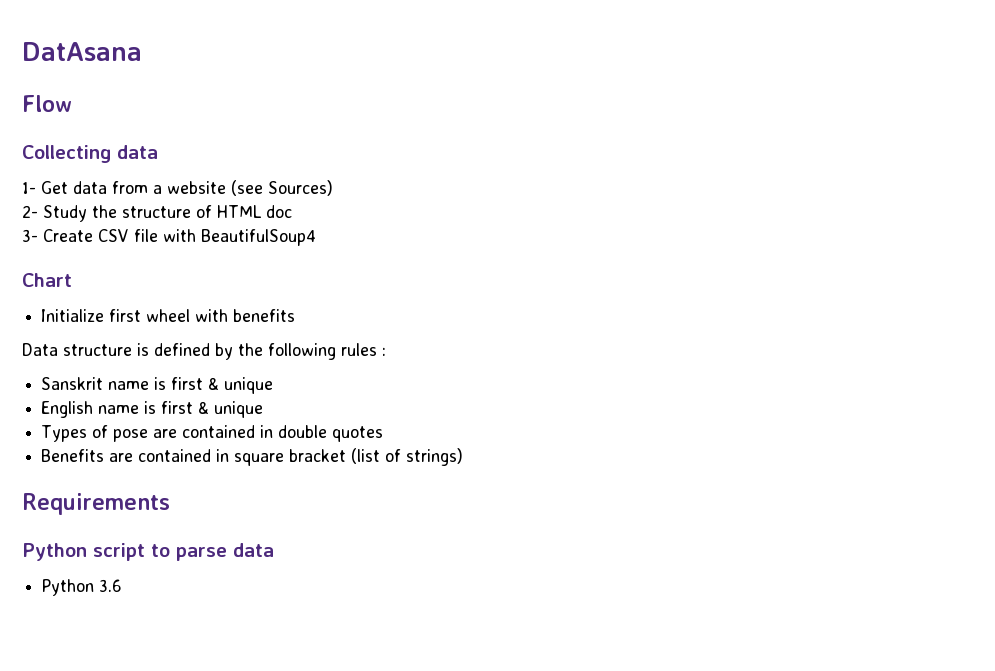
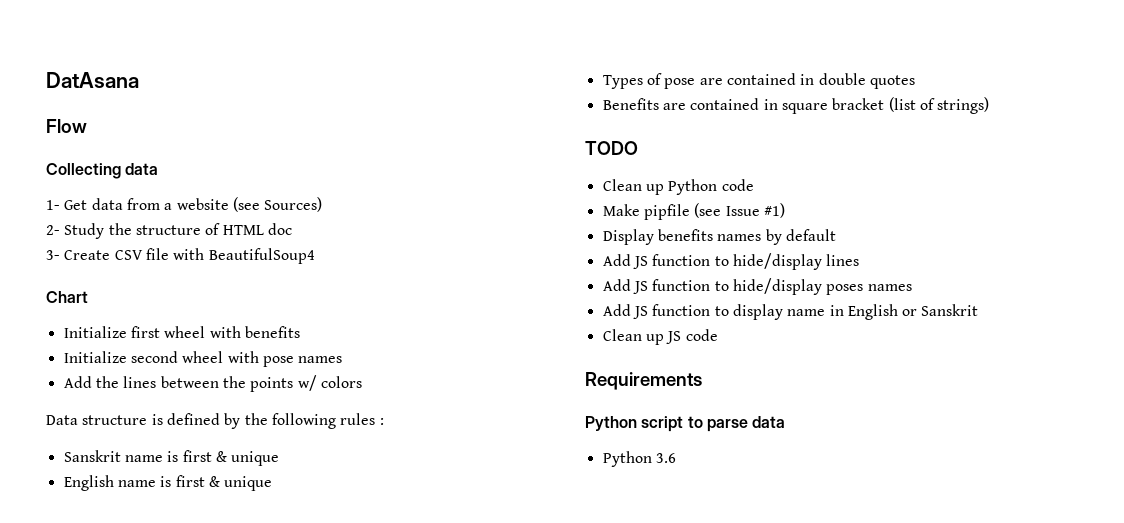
(296, 315) none -> [63,351,343,367] [63,375,362,392] // Initialize second wheel with pose names // Add the lines between the points w/ colors
(464, 457) none -> [585,141,638,155] [602,179,754,195] [602,203,785,220] [602,229,836,245] [602,253,860,270] [602,278,912,295] [602,304,979,320] [602,329,718,345] // TODO // Clean up Python code // Make pipfile (see Issue #1) // Display benefits names by default // Add JS function to hide/display lines // Add JS function to hide/display poses names // Add JS function to display name in English or Sanskrit // Clean up JS code

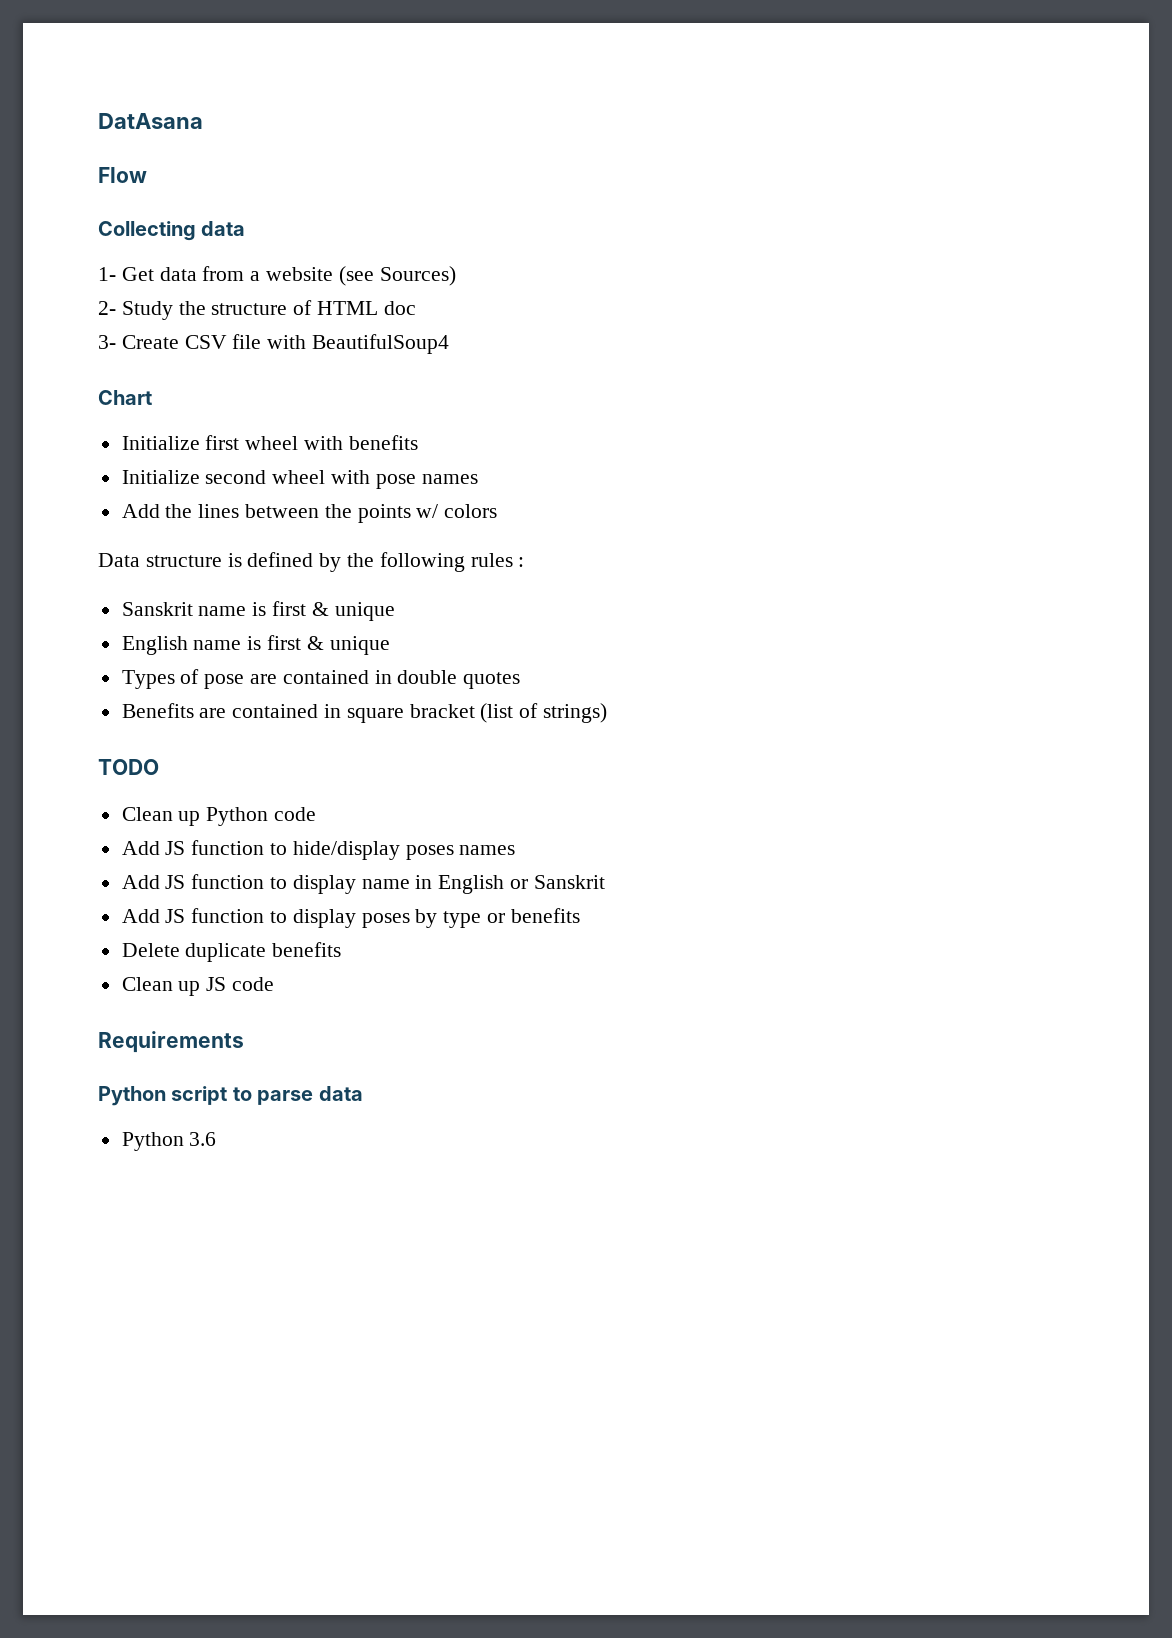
[602,203,785,220] [602,229,836,245] [602,253,860,270] // Make pipfile (see Issue #1) // Display benefits names by default // Add JS function to hide/display lines -> (317, 814) none
(979, 310) none -> [121,908,580,928] [121,942,342,962] // Add JS function to display poses by type or benefits // Delete duplicate benefits

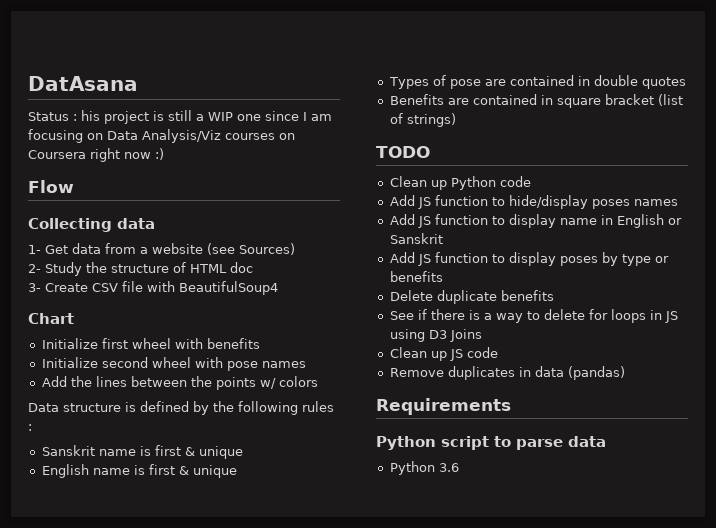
(203, 121) none -> [28,110,332,124] [28,129,295,143] [28,148,164,162] // Status : his project is still a WIP one since I am focusing on Data Analysis/Viz courses on Coursera right now :)
(342, 949) none -> [389,309,678,323] [389,329,482,342] // See if there is a way to delete for loops in JS using D3 Joins
(275, 984) none -> [389,366,625,380] // Remove duplicates in data (pandas)

